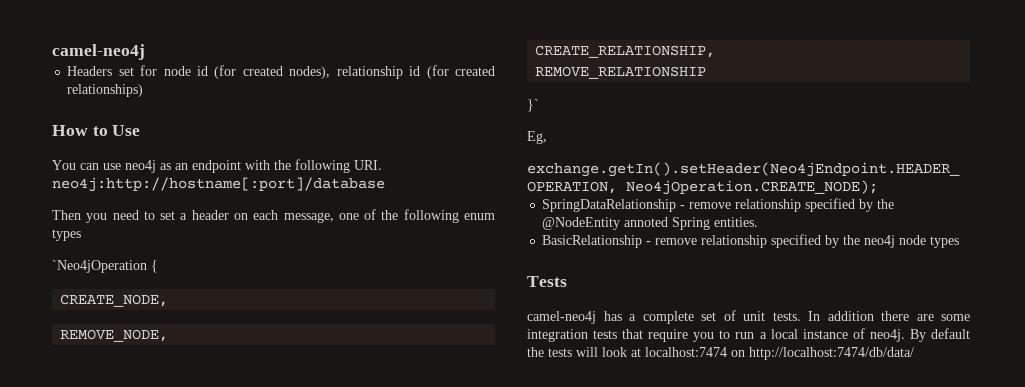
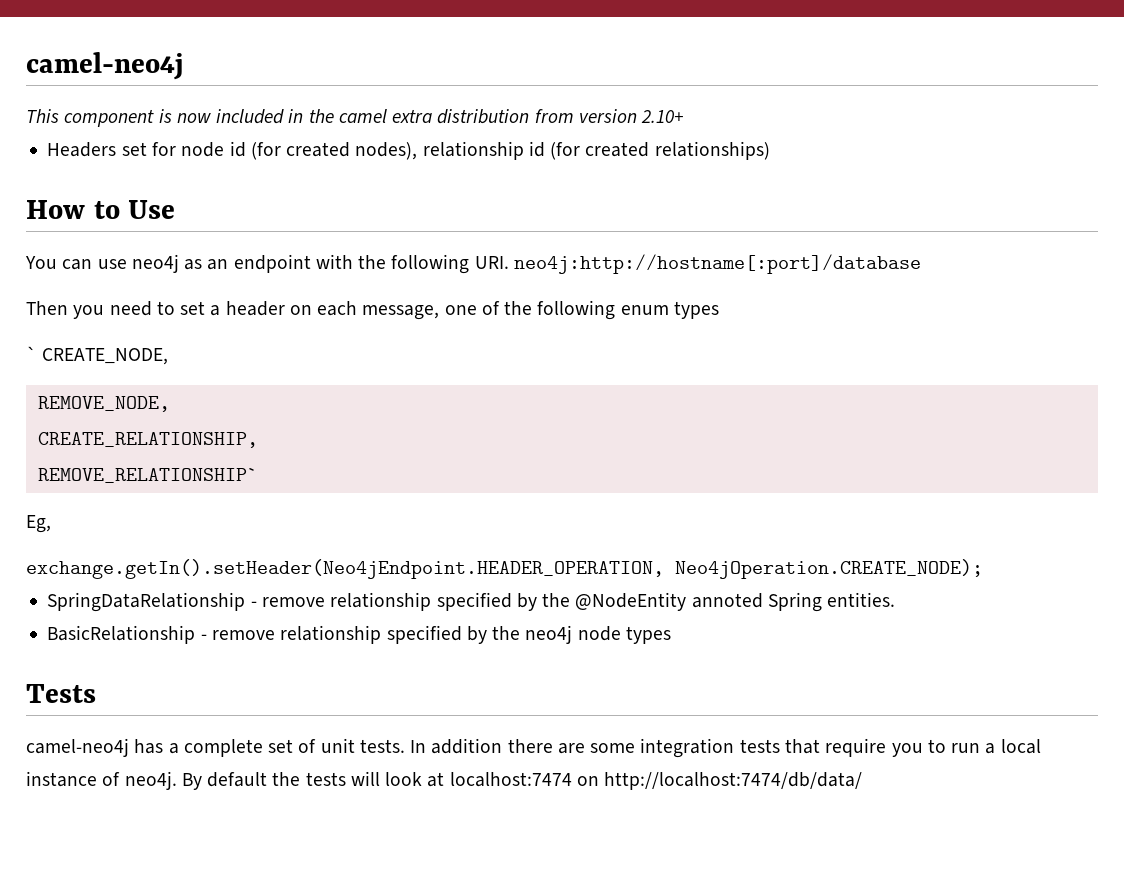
[52,44,145,60] camel-neo4j -> [26,52,184,80] [26,109,684,127] camel-neo4j // This component is now included in the camel extra distribution from version 2.10+
[52,260,158,273] `Neo4jOperation { // -> [26,346,37,361] `
[535,66,707,79] [527,99,539,112] REMOVE_RELATIONSHIP // }` -> [37,468,258,483] REMOVE_RELATIONSHIP`

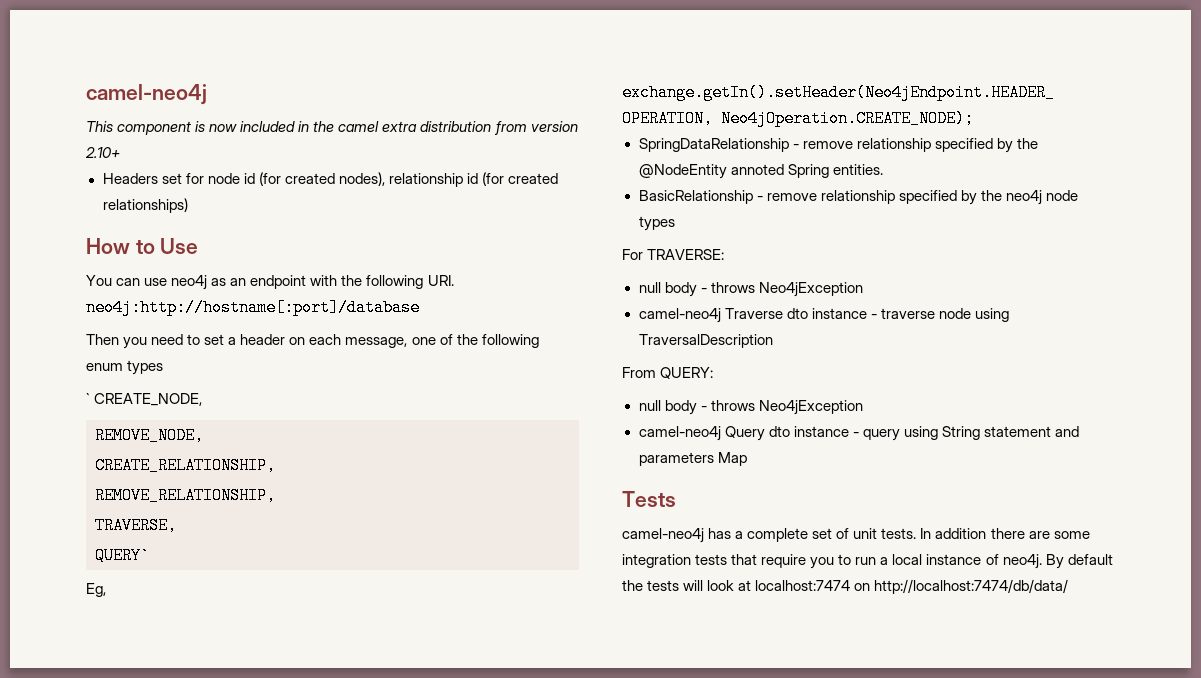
[37,468,258,483] REMOVE_RELATIONSHIP` -> [95,487,276,504] [95,517,177,534] [95,547,150,564] REMOVE_RELATIONSHIP, // TRAVERSE, // QUERY`
(671, 635) none -> [622,249,725,260] [638,282,863,297] [638,308,1009,323] [638,334,773,348] [622,367,714,379] [638,400,863,415] [638,426,1079,441] [638,452,747,466] // For TRAVERSE: // null body - throws Neo4jException // camel-neo4j Traverse dto instance - traverse node using TraversalDescription // From QUERY: // null body - throws Neo4jException // camel-neo4j Query dto instance - query using String statement and parameters Map

